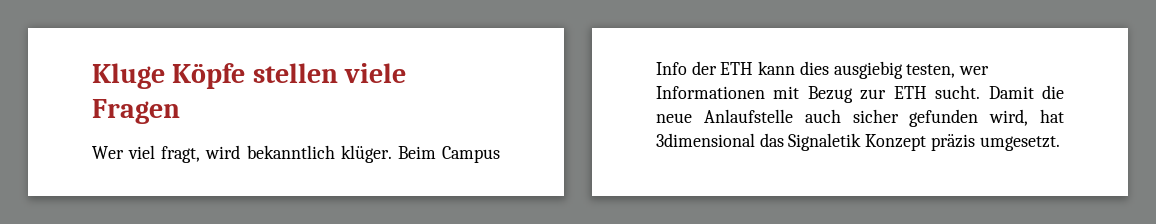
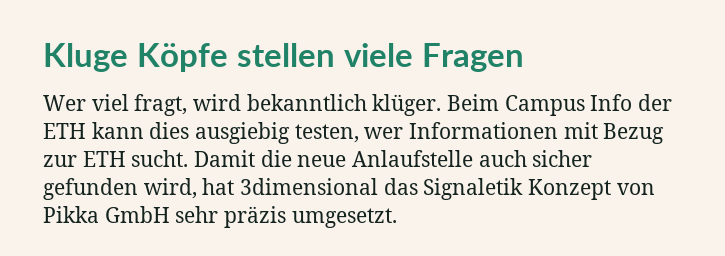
(927, 142) none -> [616,183,655,195] [43,206,219,223] von Pikka GmbH sehr

